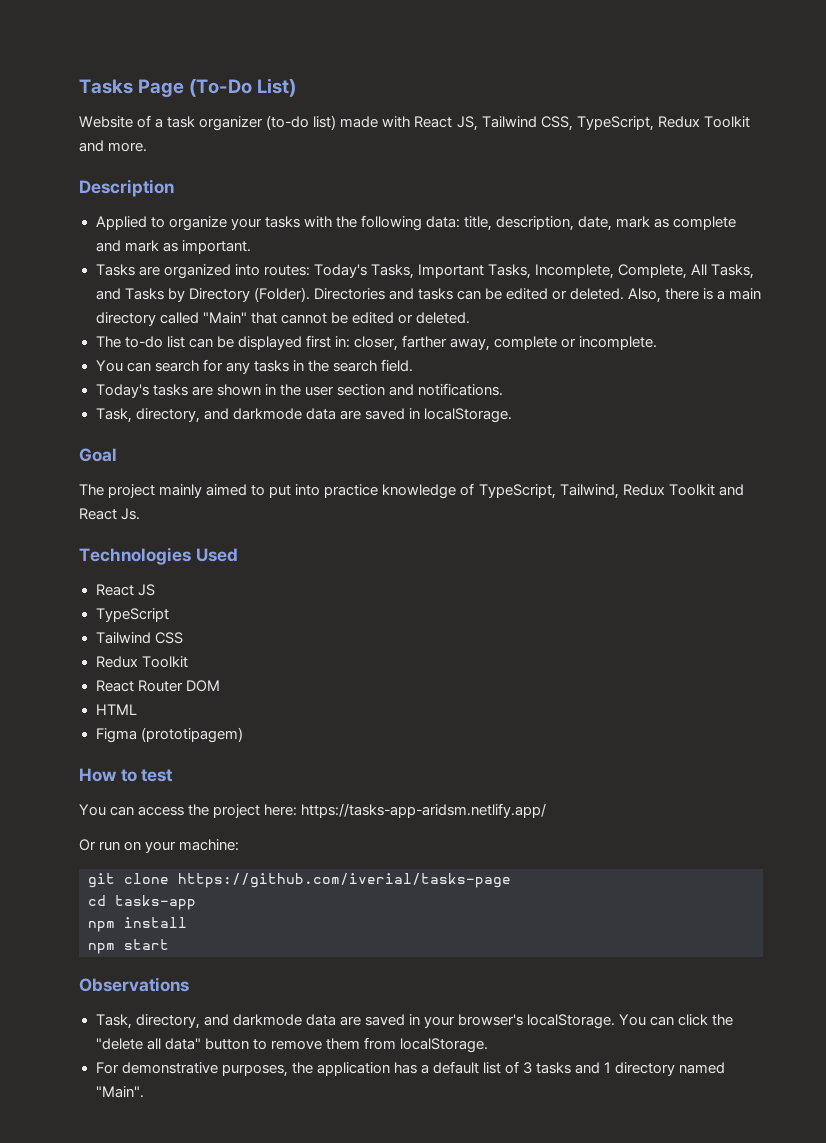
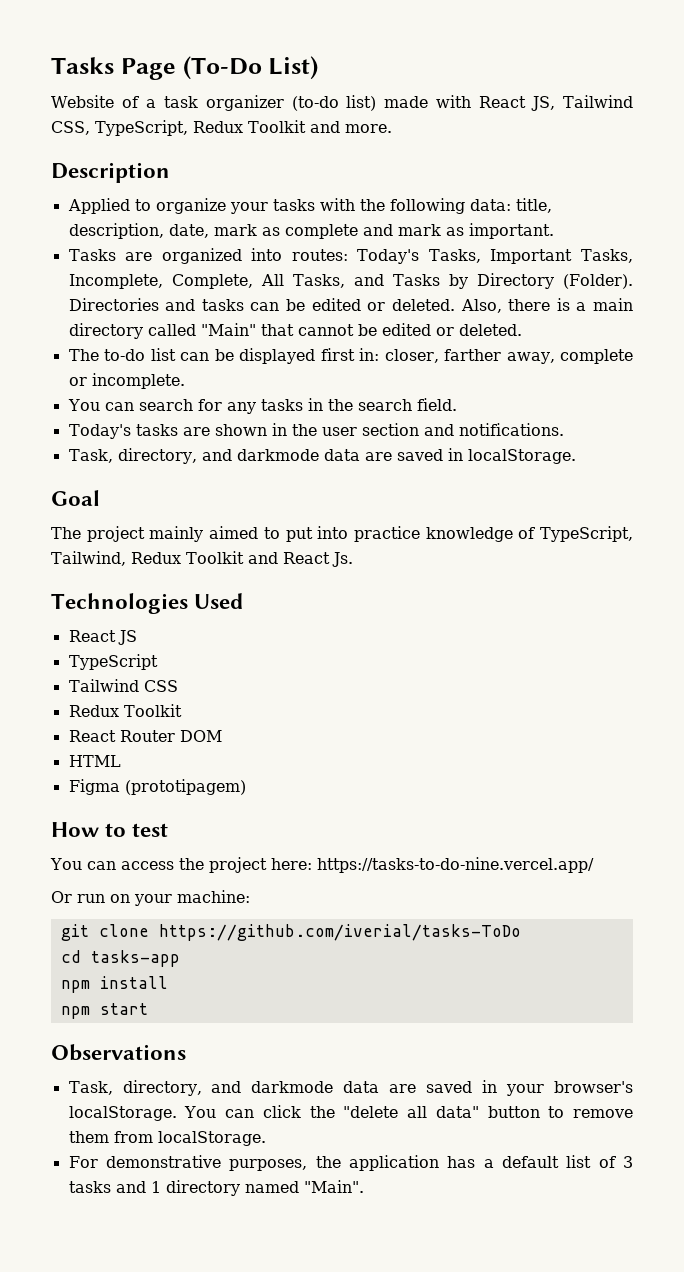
[301,803,547,818] https://tasks-app-aridsm.netlify.app/ -> [316,857,594,873] https://tasks-to-do-nine.vercel.app/
[178,873,511,888] https://github.com/iverial/tasks-page -> [158,924,521,941] https://github.com/iverial/tasks-ToDo

